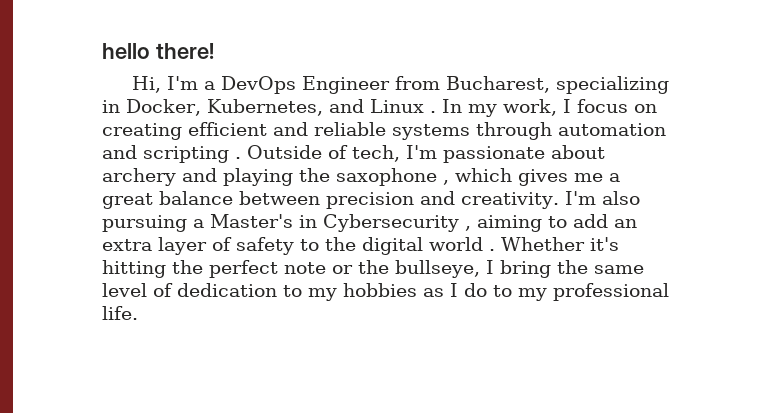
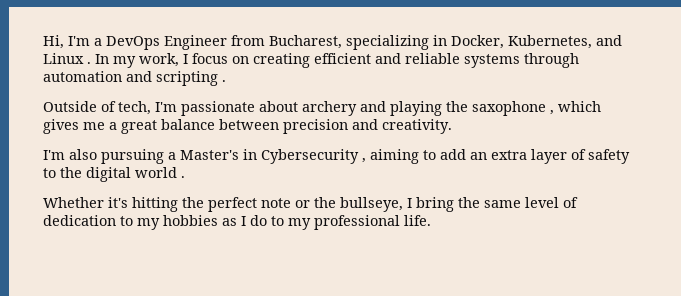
[102,43,214,59] hello there! // -> (43, 42) none
(241, 158) none -> (226, 81) //
(559, 200) none -> (452, 126) //
(495, 250) none -> (185, 177) //

